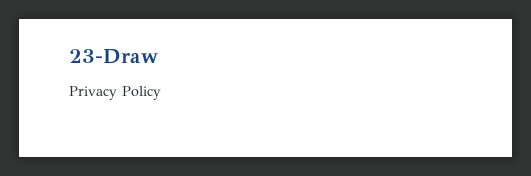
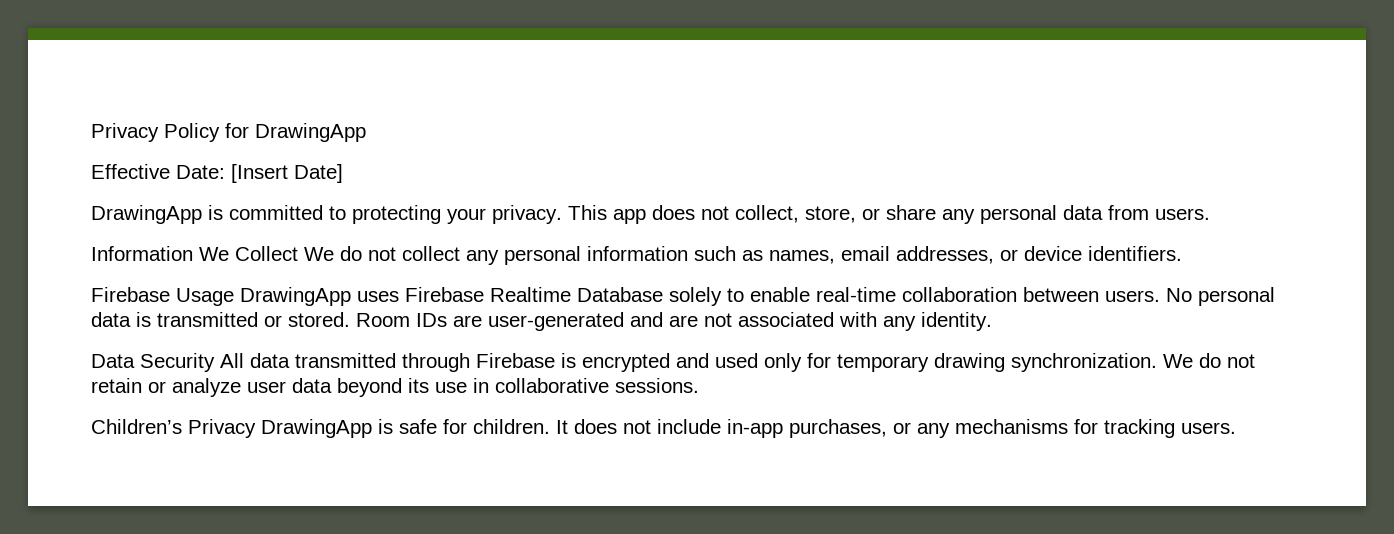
[69,49,158,64] 23-Draw // -> (91, 132) none
(161, 93) none -> [225,123,366,142] [91,164,343,183] [91,205,1210,224] [91,246,1182,265] [91,287,1275,306] [91,312,992,331] [91,353,1255,372] [91,378,699,397] [91,419,1236,438] for DrawingApp // Effective Date: [Insert Date] // DrawingApp is committed to protecting your privacy. This app does not collect, store, or share any personal data from users. // Information We Collect We do not collect any personal information such as names, email addresses, or device identifiers. // Firebase Usage DrawingApp uses Firebase Realtime Database solely to enable real-time collaboration between users. No personal data is transmitted or stored. Room IDs are user-generated and are not associated with any identity. // Data Security All data transmitted through Firebase is encrypted and used only for temporary drawing synchronization. We do not retain or analyze user data beyond its use in collaborative sessions. // Children’s Privacy DrawingApp is safe for children. It does not include in-app purchases, or any mechanisms for tracking users.

